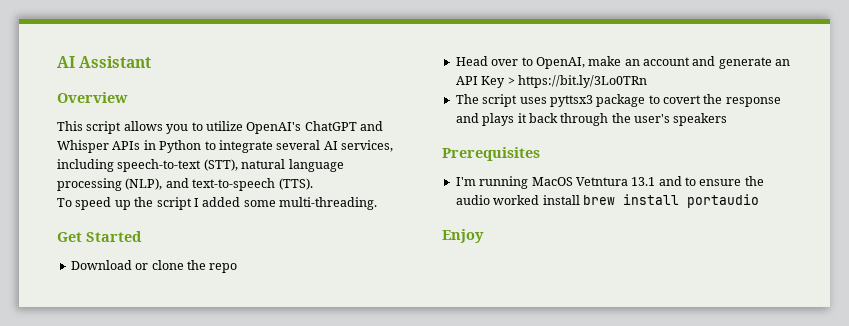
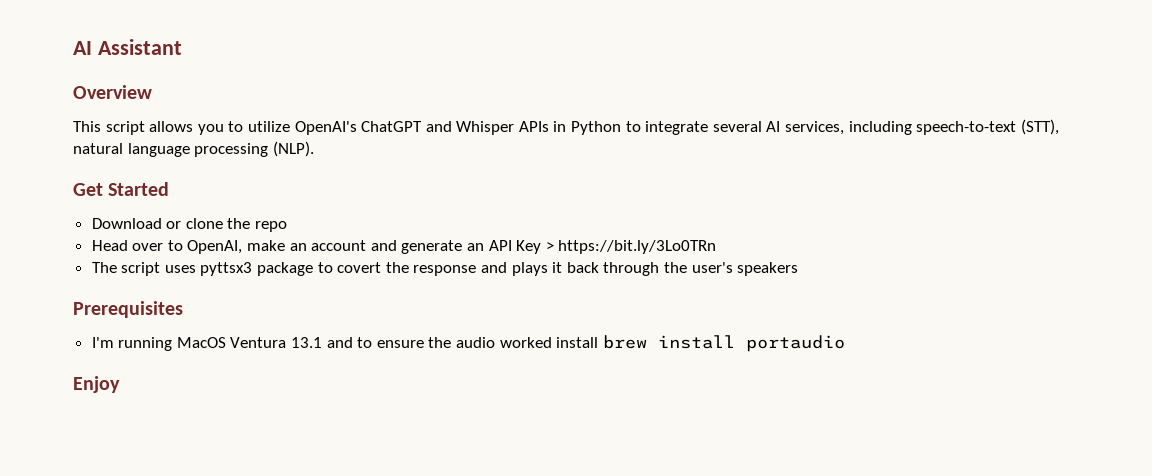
[125,178,313,191] [57,197,377,210] (NLP), and text-to-speech (TTS). // To speed up the script I added some multi-threading. -> [272,141,314,157] (NLP).
[575,177,628,186] Vetntura -> [230,337,287,348] Ventura

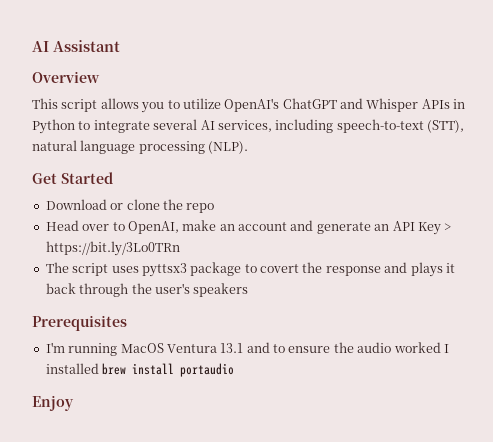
[556,337,599,348] install -> [443,344,449,353] [45,363,99,374] I installed

